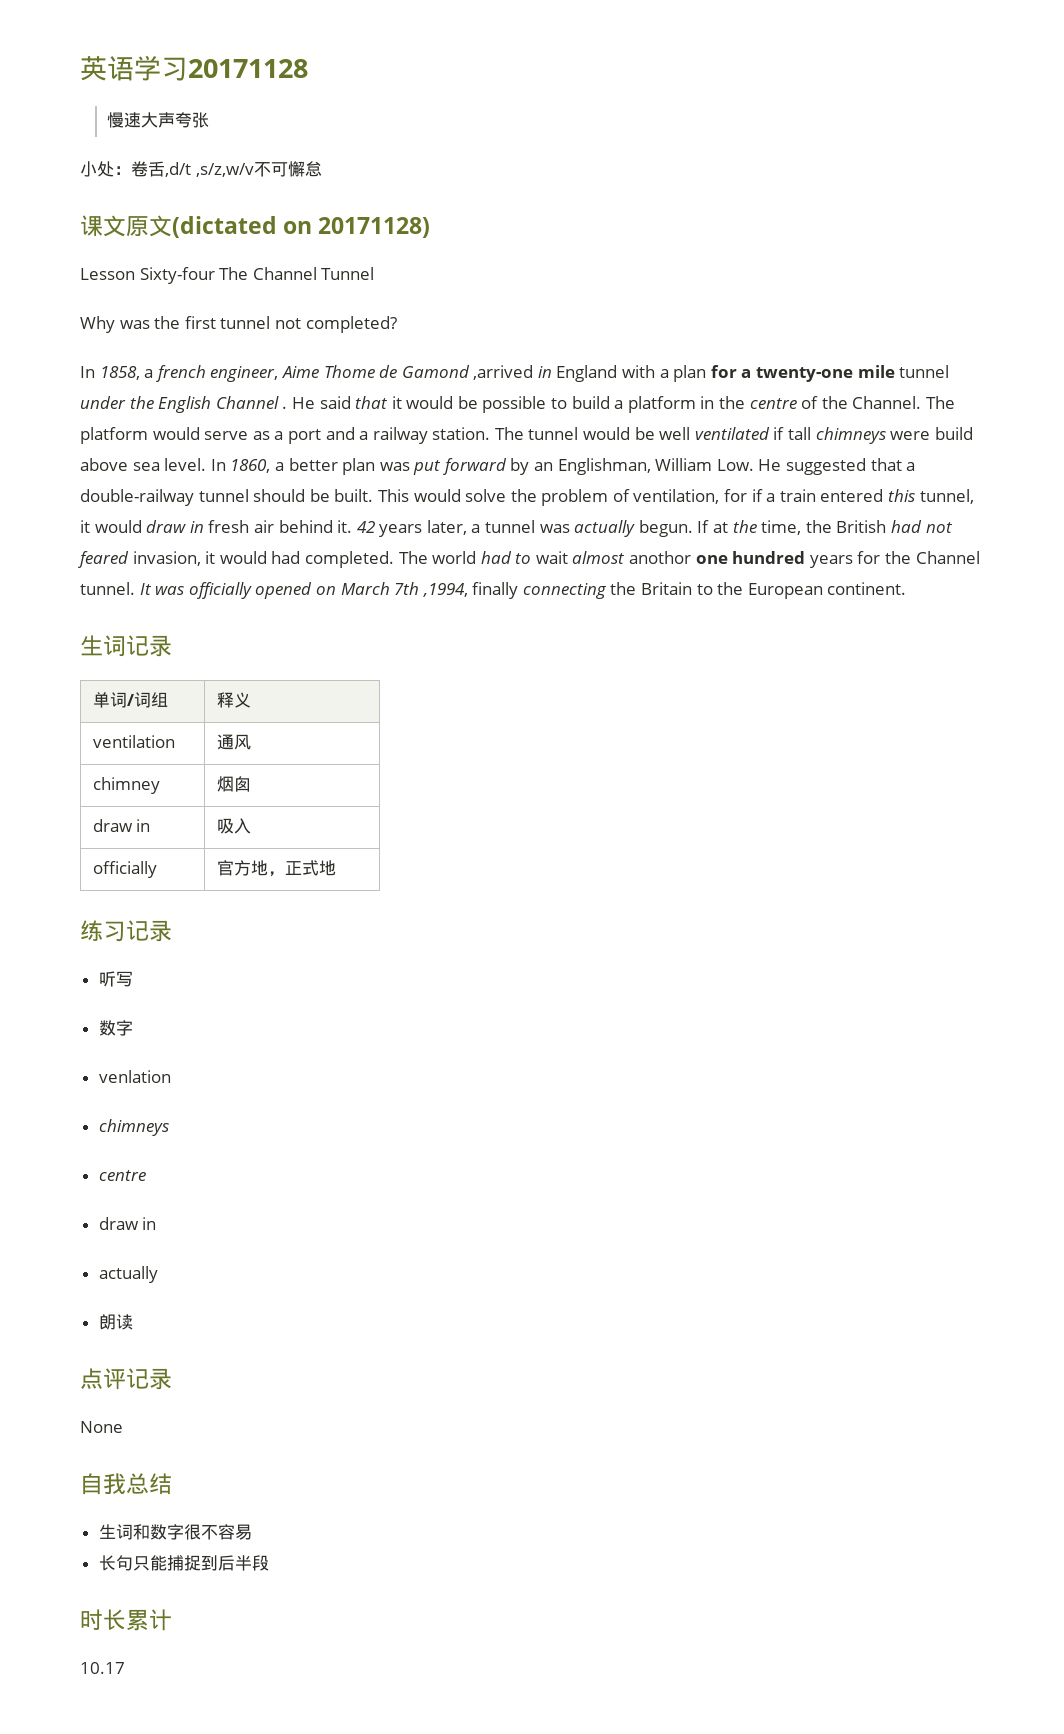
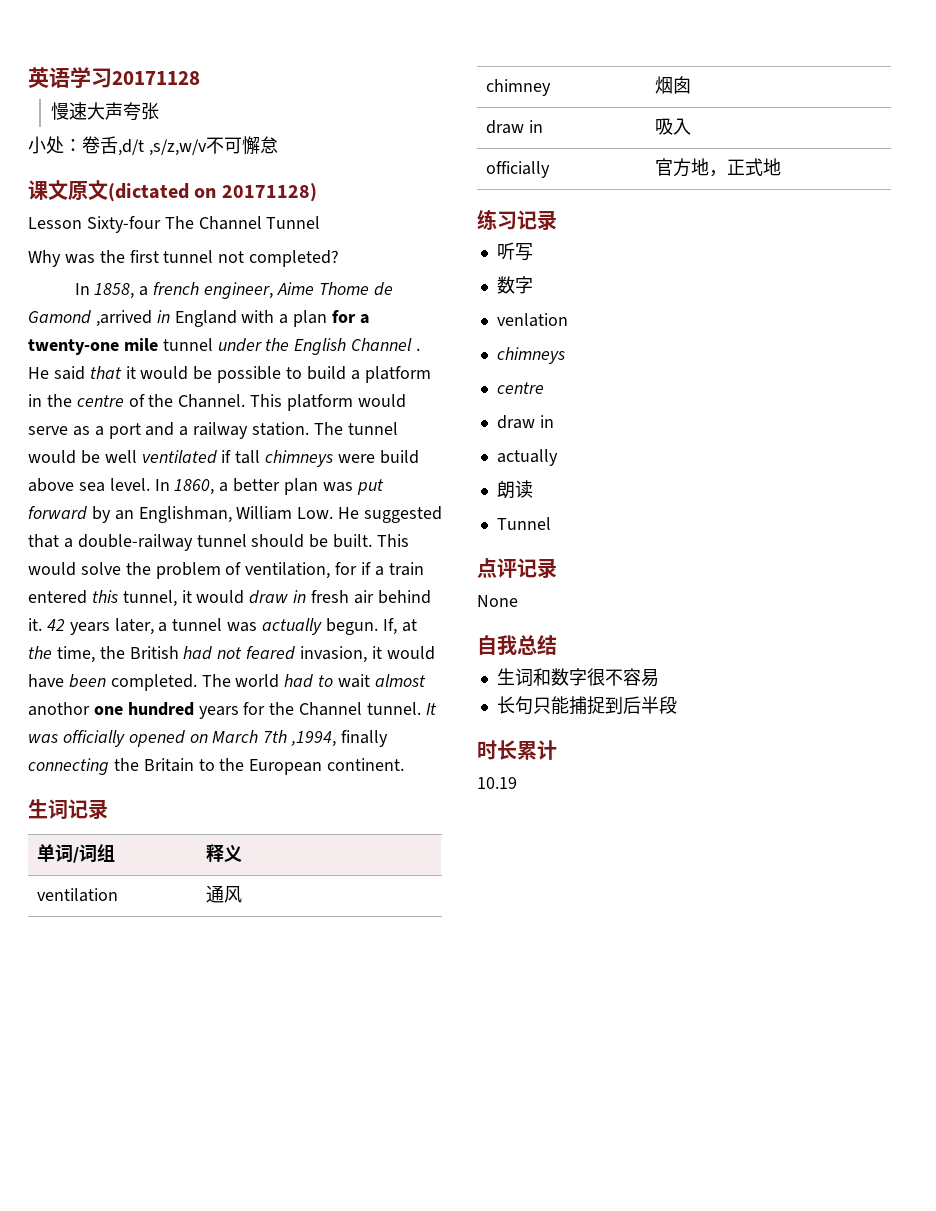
[925,396,955,409] The -> [250,394,283,407] This
[697,520,710,533] If -> [382,618,397,635] If,
[271,551,301,564] had -> [28,674,106,688] have been
(133, 1322) none -> [496,517,551,530] // Tunnel
[80,1662,125,1674] 10.17 -> [477,777,517,789] 10.19

